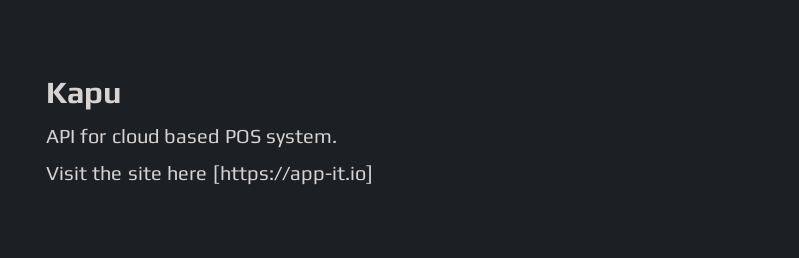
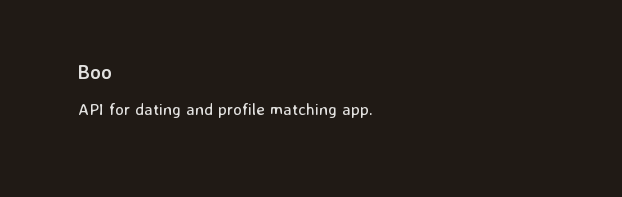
[46,82,121,110] Kapu -> [78,65,112,79] Boo
[111,129,337,148] [46,165,373,185] cloud based POS system. // Visit the site here [https://app-it.io] -> [135,103,373,118] dating and profile matching app.

